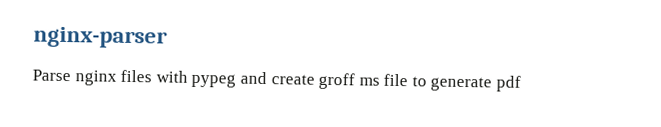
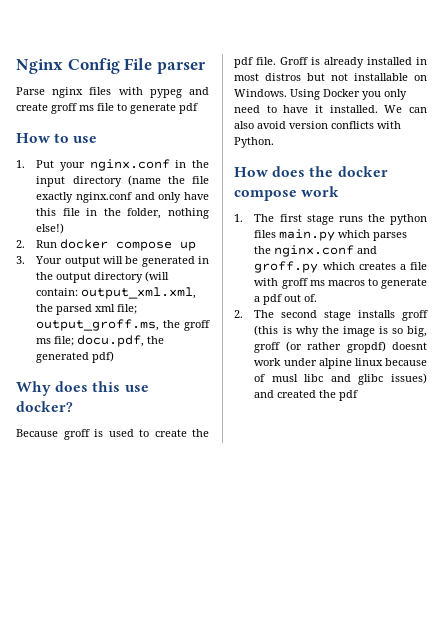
[33,26,168,49] nginx-parser -> [16,58,206,74] Nginx Config File parser
(522, 83) none -> [16,133,98,143] [16,159,209,171] [36,175,209,187] [36,192,209,203] [36,208,209,219] [36,223,65,234] [16,239,197,251] [16,256,209,267] [36,271,170,283] [36,287,197,299] [36,304,138,315] [36,319,210,331] [36,335,165,347] [36,351,115,363] [16,381,149,396] [16,401,73,412] [16,429,209,440] [234,57,427,68] [234,73,427,81] [234,89,407,100] [234,105,427,113] [234,121,401,129] [234,137,274,148] [234,166,388,177] [234,186,340,201] [234,214,427,225] [254,229,408,241] [254,245,378,257] [254,261,427,273] [254,278,427,289] [254,294,318,305] [234,310,428,321] [254,325,427,337] [254,341,427,353] [254,358,427,369] [254,373,427,385] [254,390,359,401] // How to use // 1. Put your nginx.conf in the input directory (name the file exactly nginx.conf and only have this file in the folder, nothing else!) // 2. Run docker compose up // 3. Your output will be generated in the output directory (will contain: output_xml.xml, the parsed xml file; output_groff.ms, the groff ms file; docu.pdf, the generated pdf) // Why does this use docker? // Because groff is used to create the pdf file. Groff is already installed in most distros but not installable on Windows. Using Docker you only need to have it installed. We can also avoid version conflicts with Python. // How does the docker compose work // 1. The first stage runs the python files main.py which parses the nginx.conf and groff.py which creates a file with groff ms macros to generate a pdf out of. // 2. The second stage installs groff (this is why the image is so big, groff (or rather gropdf) doesnt work under alpine linux because of musl libc and glibc issues) and created the pdf

